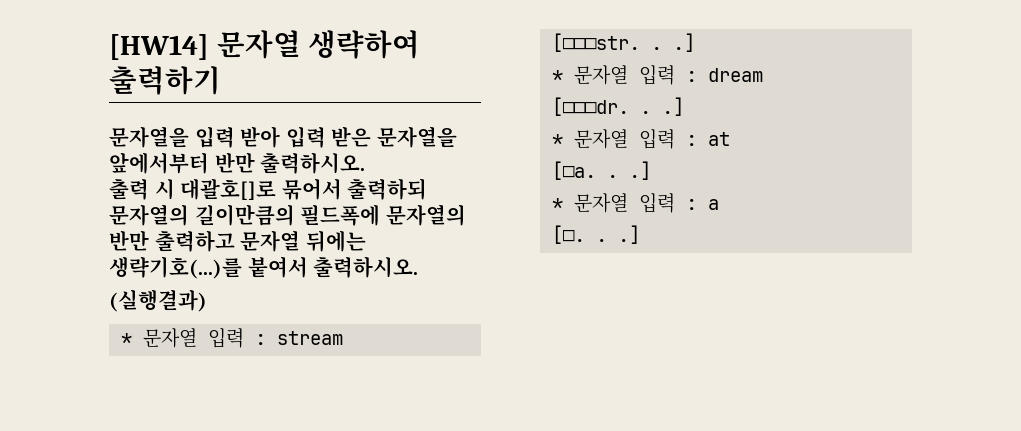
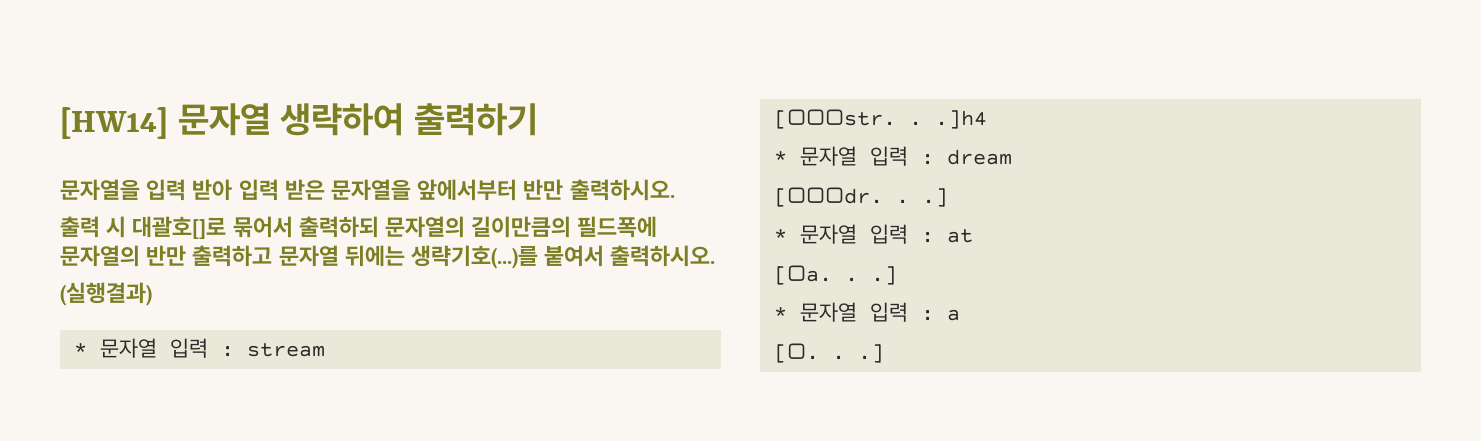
[673,33,695,52] .] -> [934,110,987,129] .]h4

